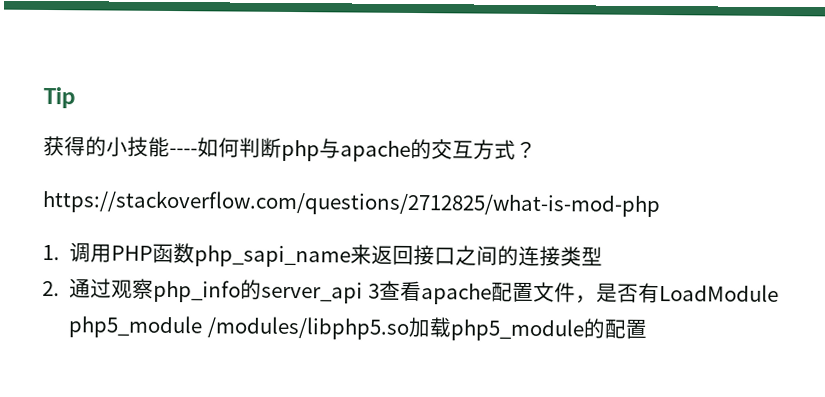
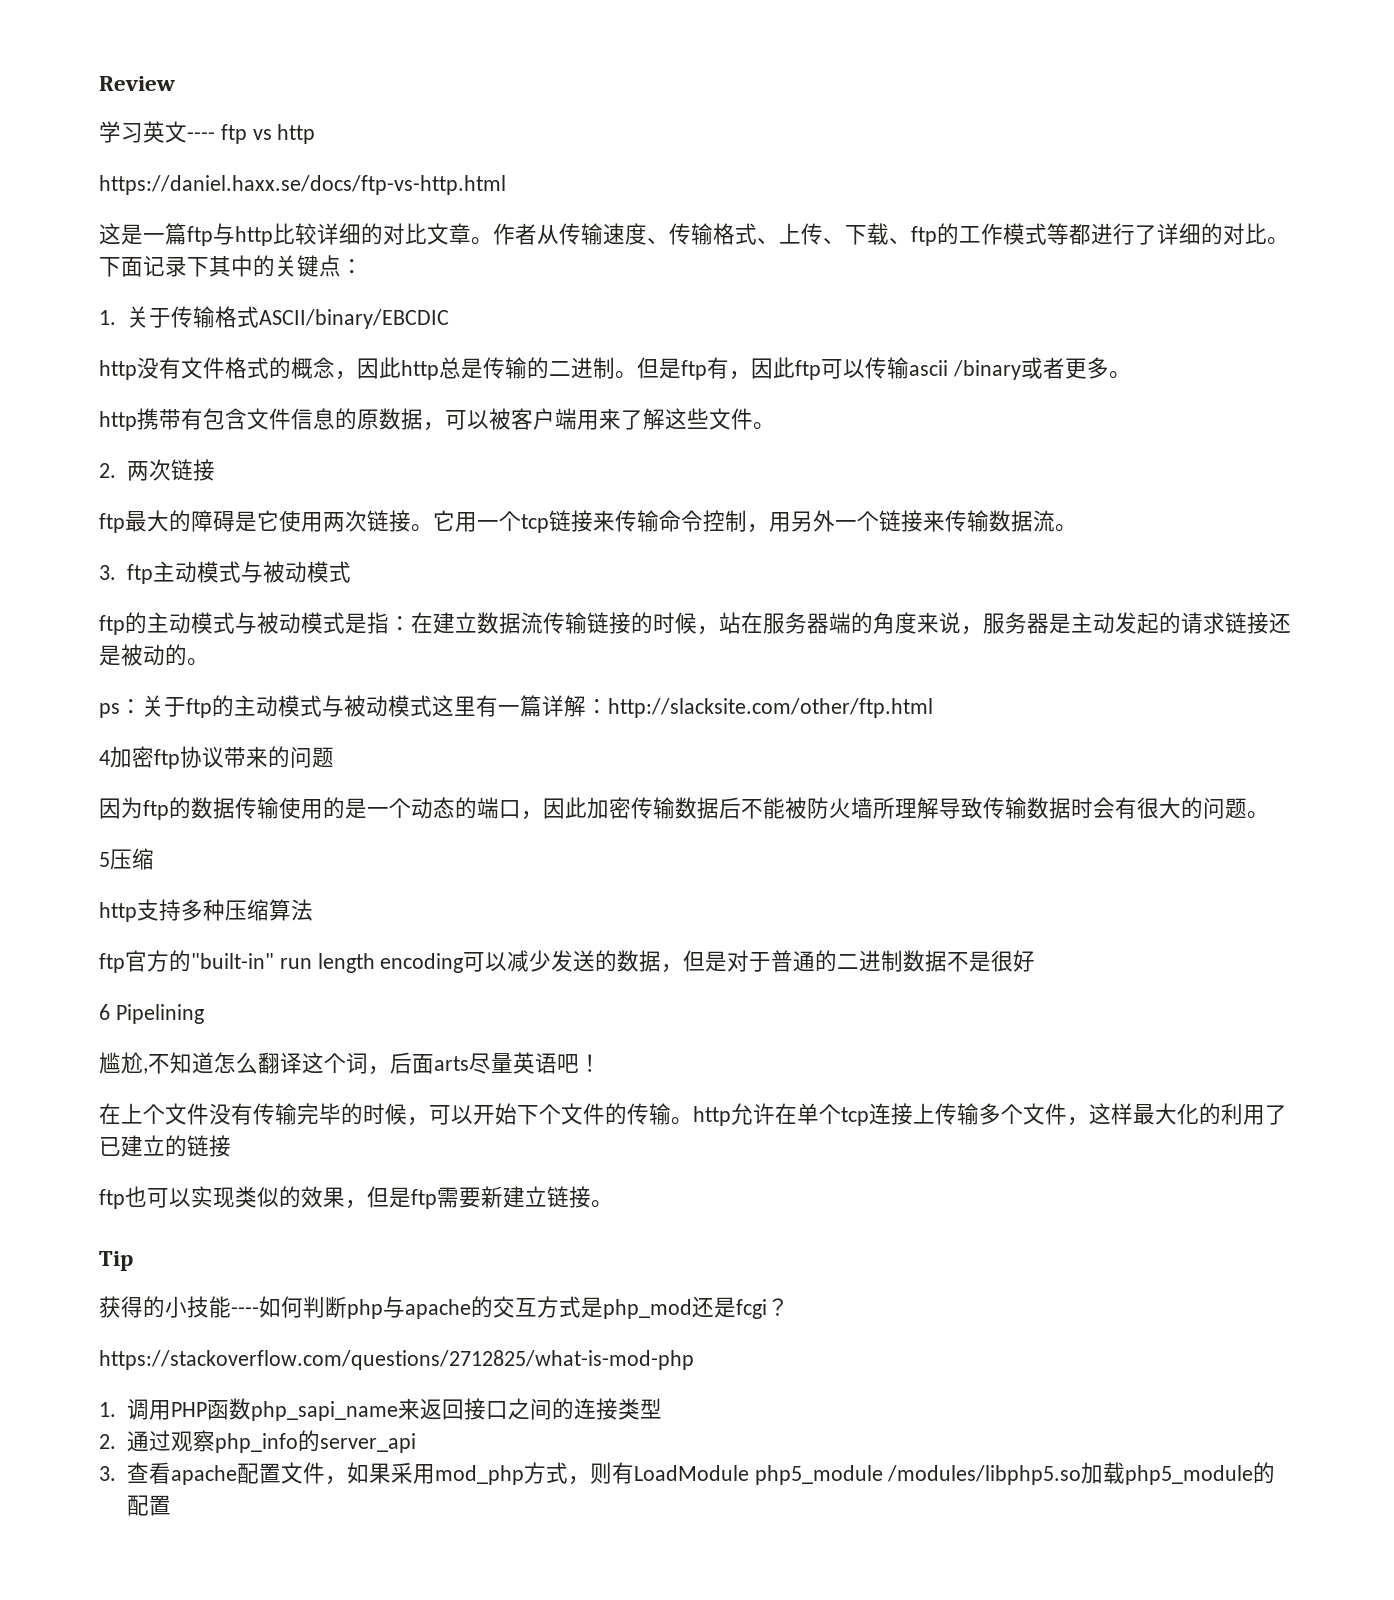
(43, 97) none -> [99,76,175,91] [99,121,316,144] [99,175,506,195] [99,223,1289,246] [99,255,363,277] [99,306,449,329] [99,357,1131,380] [99,408,775,431] [99,459,215,481] [99,510,1077,533] [99,561,351,584] [99,612,1291,635] [99,644,209,666] [99,695,933,718] [99,746,334,769] [99,797,1269,820] [99,848,154,870] [99,899,313,922] [99,950,1036,973] [99,1004,204,1024] [99,1052,601,1075] [99,1103,1287,1126] [99,1135,231,1157] [99,1186,613,1209] Review // 学习英文---- ftp vs http // https://daniel.haxx.se/docs/ftp-vs-http.html // 这是一篇ftp与http比较详细的对比文章。作者从传输速度、传输格式、上传、下载、ftp的工作模式等都进行了详细的对比。下面记录下其中的关键点： // 1.关于传输格式ASCII/binary/EBCDIC // http没有文件格式的概念，因此http总是传输的二进制。但是ftp有，因此ftp可以传输ascii /binary或者更多。 // http携带有包含文件信息的原数据，可以被客户端用来了解这些文件。 // 2.两次链接 // ftp最大的障碍是它使用两次链接。它用一个tcp链接来传输命令控制，用另外一个链接来传输数据流。 // 3. ftp主动模式与被动模式 // ftp的主动模式与被动模式是指：在建立数据流传输链接的时候，站在服务器端的角度来说，服务器是主动发起的请求链接还是被动的。 // ps：关于ftp的主动模式与被动模式这里有一篇详解：http://slacksite.com/other/ftp.html // 4加密ftp协议带来的问题 // 因为ftp的数据传输使用的是一个动态的端口，因此加密传输数据后不能被防火墙所理解导致传输数据时会有很大的问题。 // 5压缩 // http支持多种压缩算法 // ftp官方的"built-in" run length encoding可以减少发送的数据，但是对于普通的二进制数据不是很好 // 6 Pipelining // 尴尬,不知道怎么翻译这个词，后面arts尽量英语吧！ // 在上个文件没有传输完毕的时候，可以开始下个文件的传输。http允许在单个tcp连接上传输多个文件，这样最大化的利用了已建立的链接 // ftp也可以实现类似的效果，但是ftp需要新建立链接。 //
(516, 149) none -> [581,1296,767,1319] 是php_mod还是fcgi
[367,283,380,299] 3 -> [99,1466,116,1481] // 3.
[595,283,639,303] 是否 -> [346,1462,612,1485] 如果采用mod_php方式，则

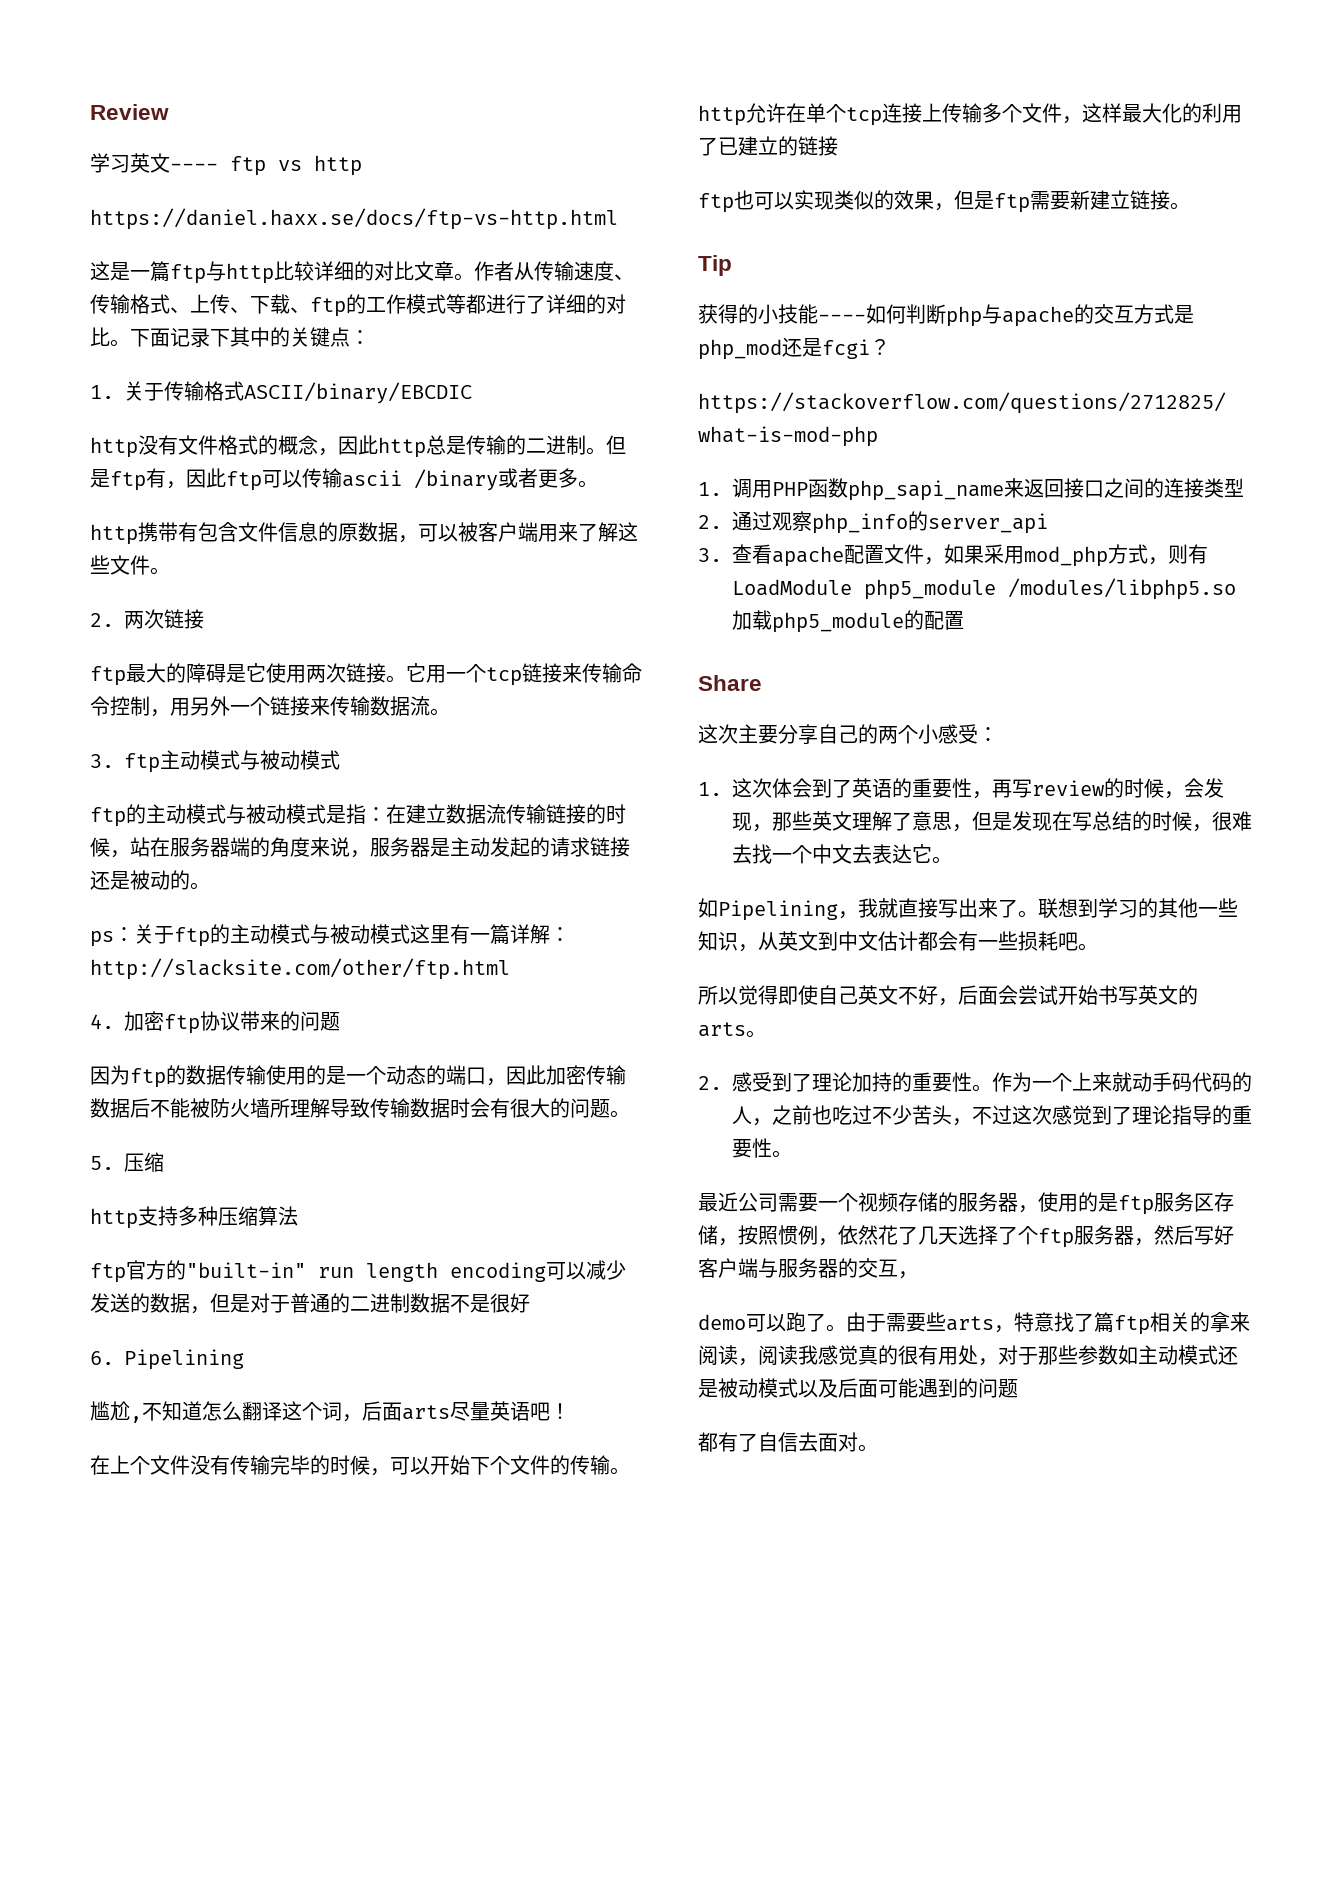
[99,750,110,765] 4 -> [90,1014,114,1029] 4.
[99,852,110,867] 5 -> [90,1156,114,1170] 5.
[99,1004,110,1020] 6 -> [90,1351,114,1365] 6.
(171, 1505) none -> [698,675,762,691] [698,724,998,745] [698,778,1224,799] [732,811,1252,832] [732,844,952,864] [698,898,1238,921] [698,931,1098,952] [698,985,1198,1006] [698,1022,766,1038] [698,1072,1252,1092] [732,1105,1252,1126] [732,1138,792,1158] [698,1192,1234,1215] [698,1225,1234,1248] [698,1258,918,1279] [698,1312,1250,1335] [698,1345,1238,1366] [698,1378,1018,1398] [698,1432,878,1452] // Share // 这次主要分享自己的两个小感受： // 1.这次体会到了英语的重要性，再写review的时候，会发现，那些英文理解了意思，但是发现在写总结的时候，很难去找一个中文去表达它。 // 如Pipelining，我就直接写出来了。联想到学习的其他一些知识，从英文到中文估计都会有一些损耗吧。 // 所以觉得即使自己英文不好，后面会尝试开始书写英文的arts。 // 2.感受到了理论加持的重要性。作为一个上来就动手码代码的人，之前也吃过不少苦头，不过这次感觉到了理论指导的重要性。 // 最近公司需要一个视频存储的服务器，使用的是ftp服务区存储，按照惯例，依然花了几天选择了个ftp服务器，然后写好客户端与服务器的交互， // demo可以跑了。由于需要些arts，特意找了篇ftp相关的拿来阅读，阅读我感觉真的很有用处，对于那些参数如主动模式还是被动模式以及后面可能遇到的问题 // 都有了自信去面对。

